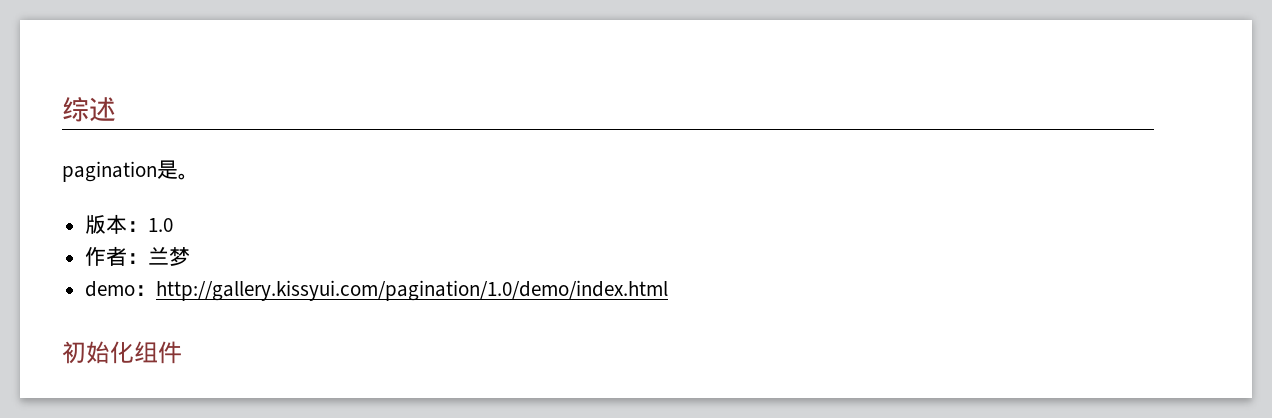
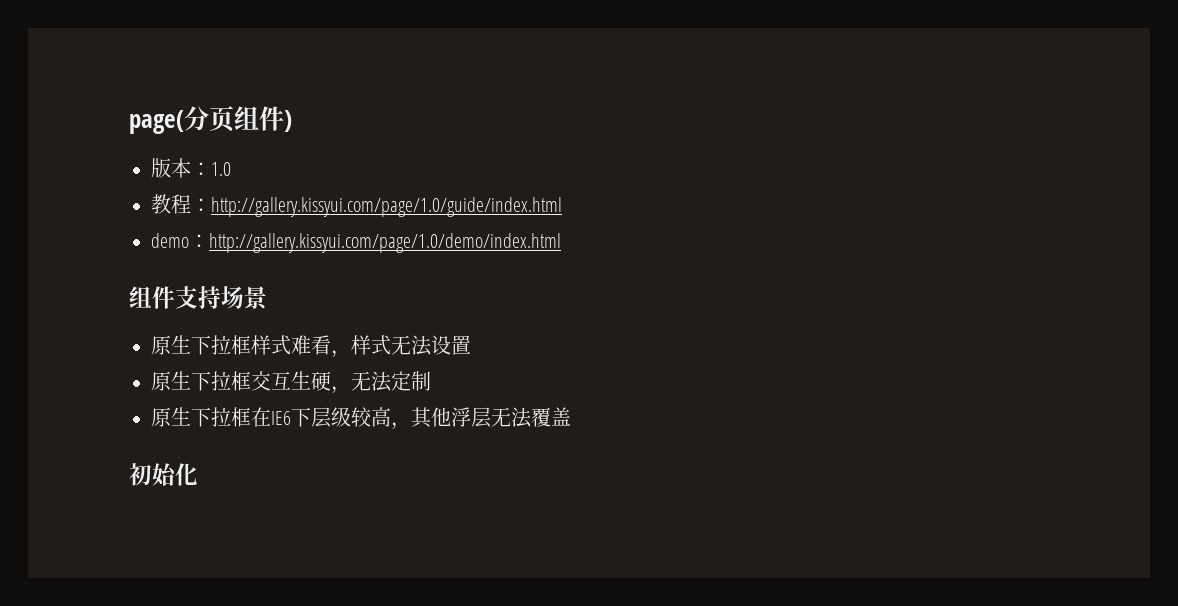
[62,96,116,122] [62,160,199,182] 综述 // pagination是。 -> [129,106,292,134] page(分页组件)
[85,246,191,266] 作者：兰梦 -> [151,194,562,217] 教程：http://gallery.kissyui.com/page/1.0/guide/index.html
[156,280,669,301] http://gallery.kissyui.com/pagination/1.0/demo/index.html -> [209,233,561,253] [129,286,267,310] [151,335,471,358] [151,371,431,394] [151,407,571,430] http://gallery.kissyui.com/page/1.0/demo/index.html // 组件支持场景 // 原生下拉框样式难看，样式无法设置 // 原生下拉框交互生硬，无法定制 // 原生下拉框在IE6下层级较高，其他浮层无法覆盖
[134,341,182,364] 组件 -> (198, 474) none

